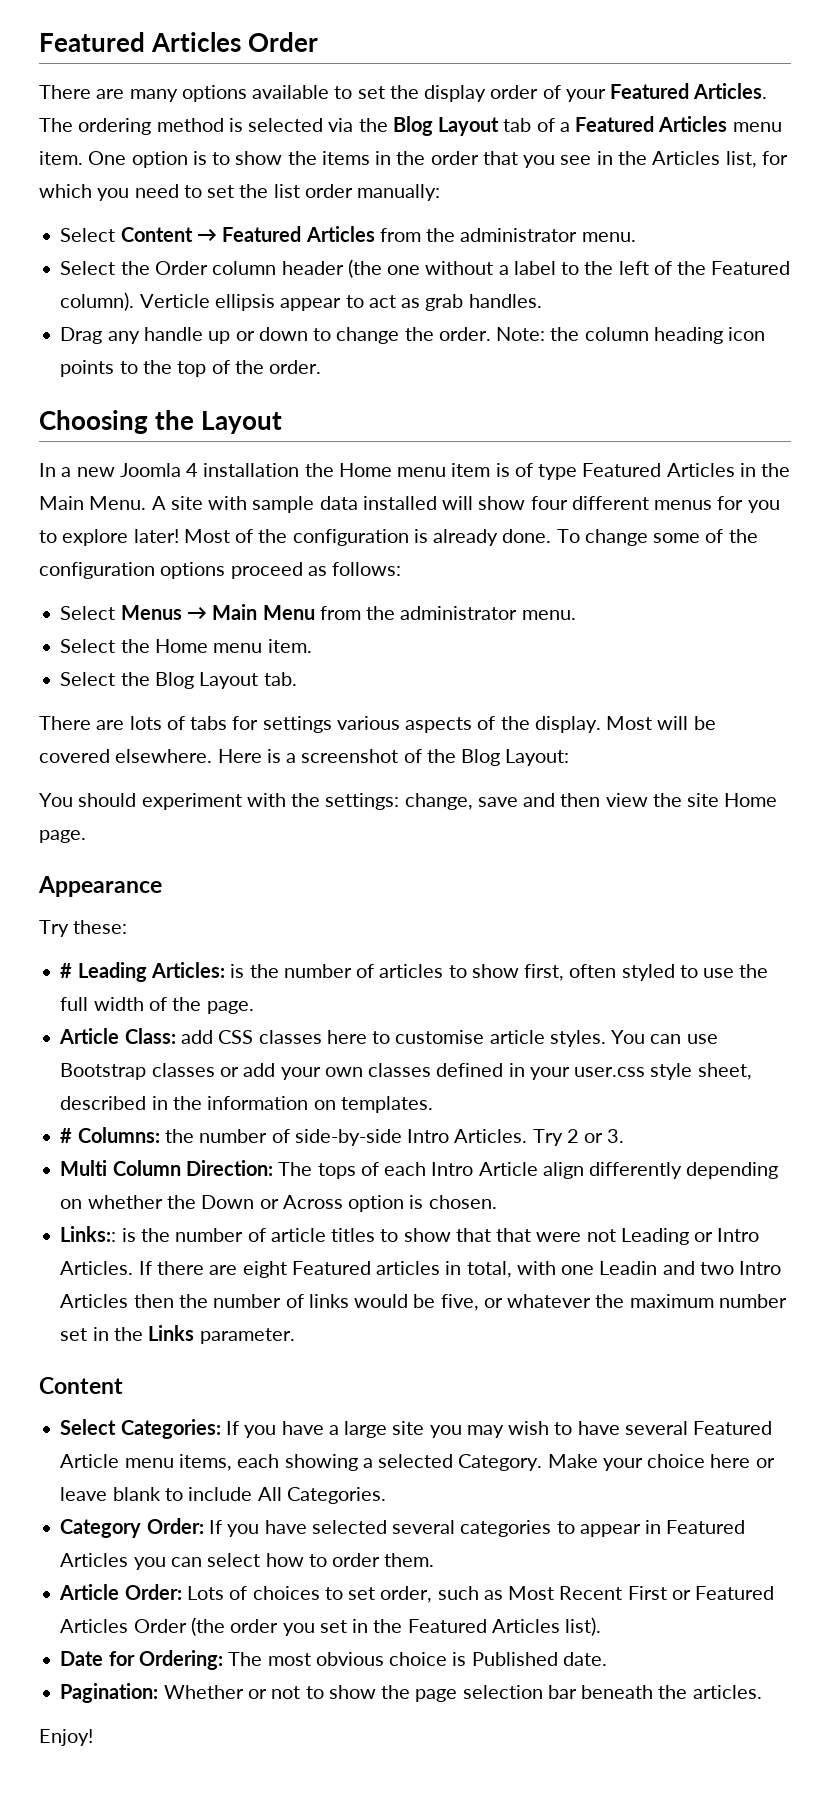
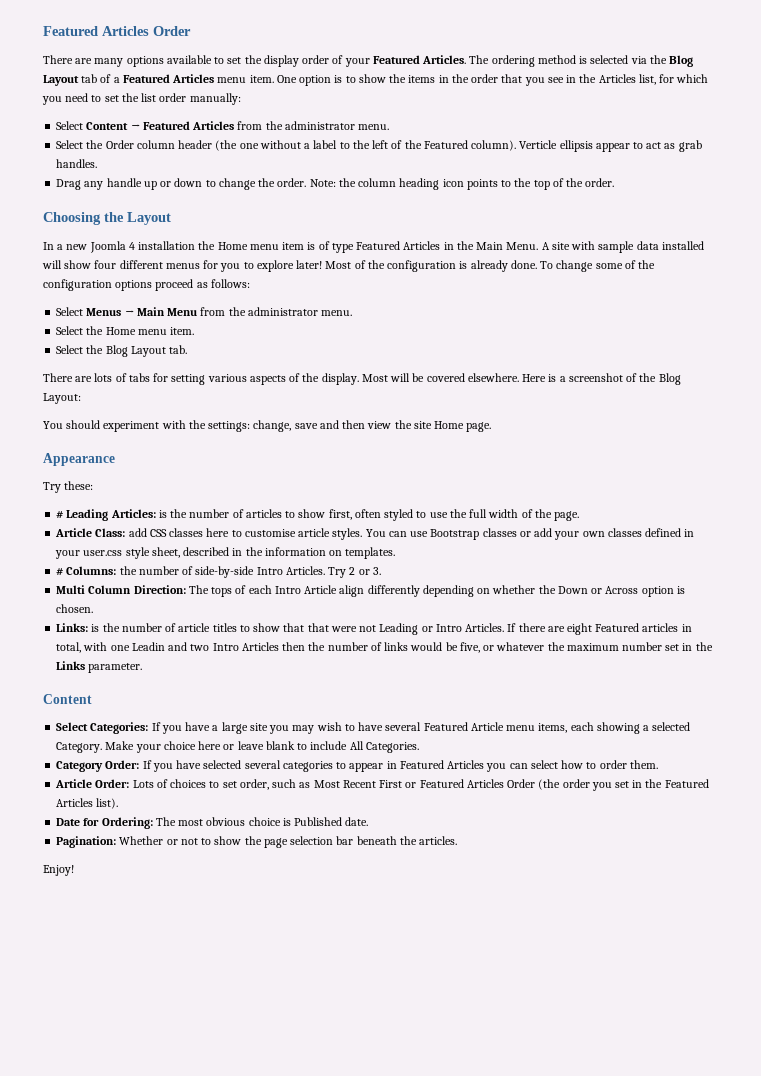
[262,716,332,733] settings -> [171,374,206,385] setting
[60,1226,117,1242] Links:: -> [56,623,89,632] Links:

